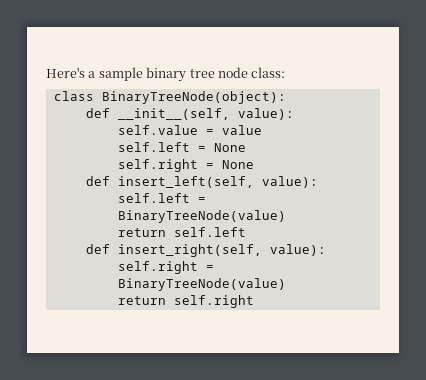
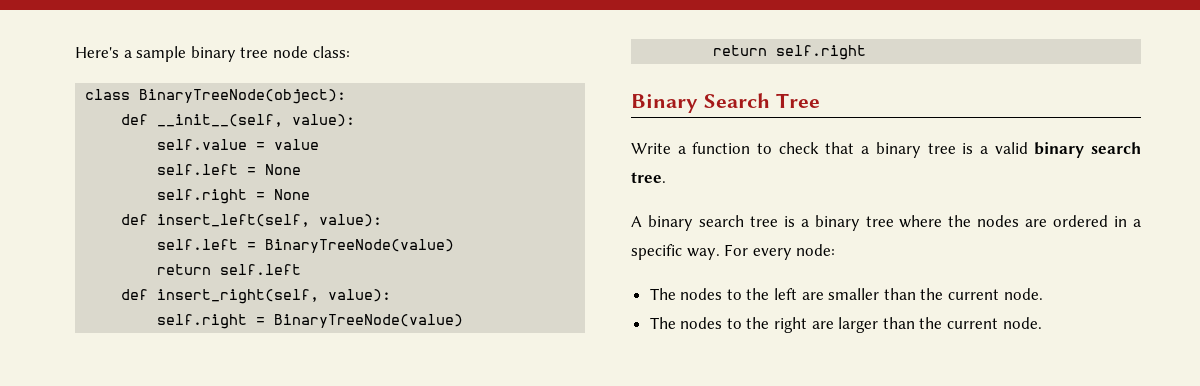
(254, 301) none -> [631,93,820,113] [631,142,1141,158] [631,172,666,183] [631,215,1141,231] [631,244,836,260] [649,288,1043,300] [649,317,1042,333] // Binary Search Tree // Write a function to check that a binary tree is a valid binary search tree. // A binary search tree is a binary tree where the nodes are ordered in a specific way. For every node: // The nodes to the left are smaller than the current node. // The nodes to the right are larger than the current node.

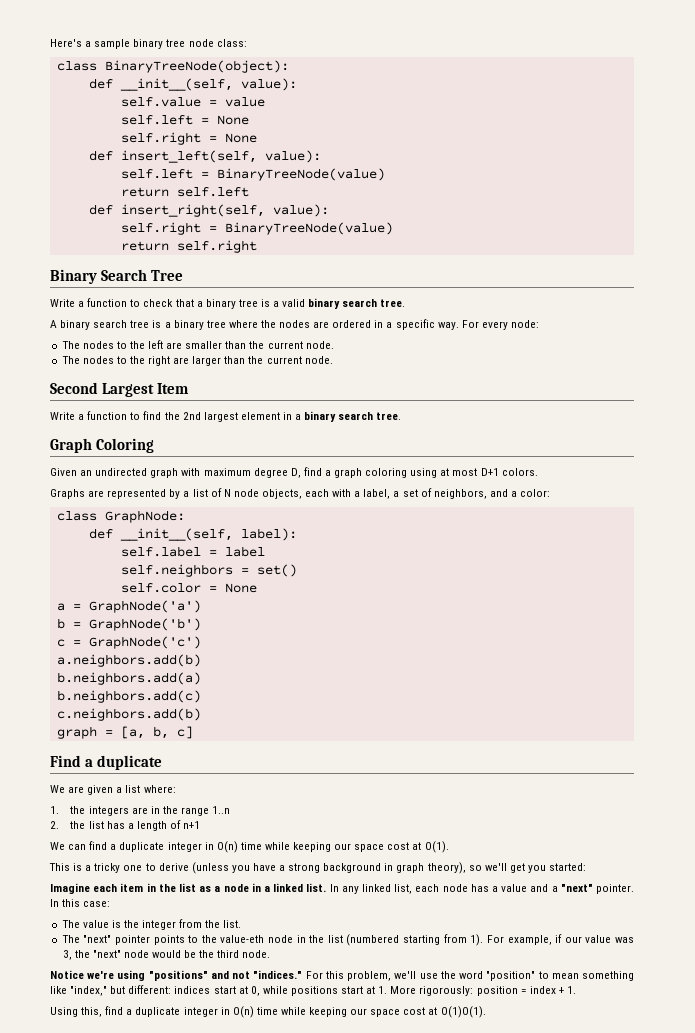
(1042, 323) none -> [50,382,190,397] [50,411,402,422] [50,438,155,453] [50,467,538,478] [50,488,551,499] [56,510,185,523] [88,528,297,541] [120,546,265,557] [120,564,297,577] [120,583,257,593] [56,600,201,613] [56,618,201,631] [56,636,201,649] [56,654,201,667] [56,672,201,685] [56,690,201,703] [56,708,201,721] [56,726,193,739] [50,755,163,770] [50,785,176,795] [50,806,231,816] [50,820,201,831] [50,841,449,853] [49,862,587,874] [50,883,634,894] [50,899,111,907] [61,919,242,930] [61,934,634,946] [62,950,271,960] [50,970,634,981] [50,985,576,996] [50,1006,486,1018] // Second Largest Item // Write a function to find the 2nd largest element in a binary search tree. // Graph Coloring // Given an undirected graph with maximum degree D, find a graph coloring using at most D+1 colors. // Graphs are represented by a list of N node objects, each with a label, a set of neighbors, and a color: // class GraphNode: // def __init__(self, label): // self.label = label // self.neighbors = set() // self.color = None // a = GraphNode('a') // b = GraphNode('b') // c = GraphNode('c') // a.neighbors.add(b) // b.neighbors.add(a) // b.neighbors.add(c) // c.neighbors.add(b) // graph = [a, b, c] // Find a duplicate // We are given a list where: // 1. the integers are in the range 1..n // 2. the list has a length of n+1 // We can find a duplicate integer in O(n) time while keeping our space cost at O(1). // This is a tricky one to derive (unless you have a strong background in graph theory), so we'll get you started: // Imagine each item in the list as a node in a linked list. In any linked list, each node has a value and a "next" pointer. In this case: // The value is the integer from the list. // The "next" pointer points to the value-eth node in the list (numbered starting from 1). For example, if our value was 3, the "next" node would be the third node. // Notice we're using "positions" and not "indices." For this problem, we'll use the word "position" to mean something like "index," but different: indices start at 0, while positions start at 1. More rigorously: position = index + 1. // Using this, find a duplicate integer in O(n) time while keeping our space cost at O(1)O(1).

